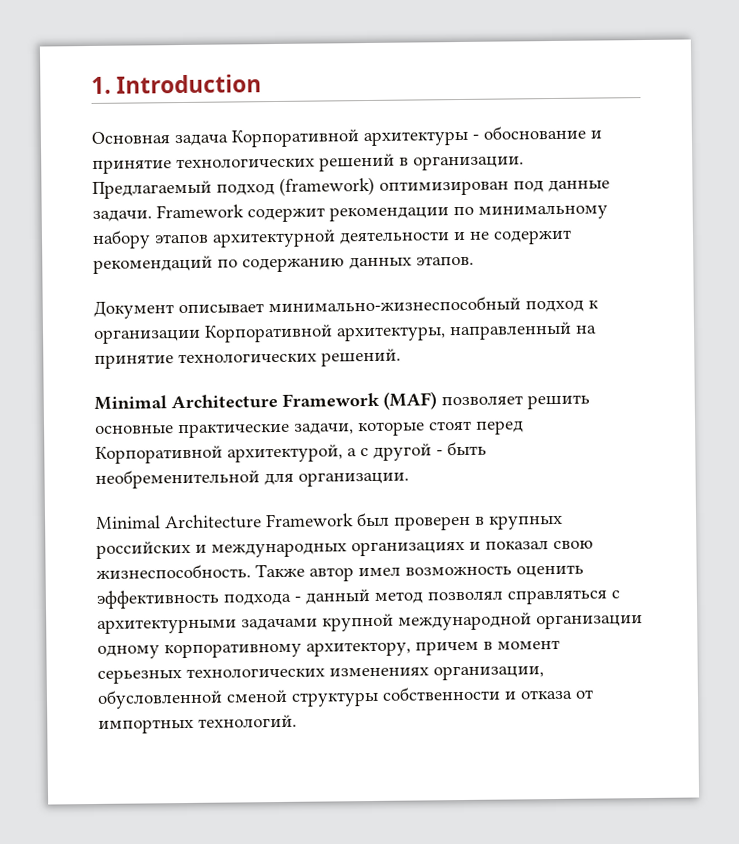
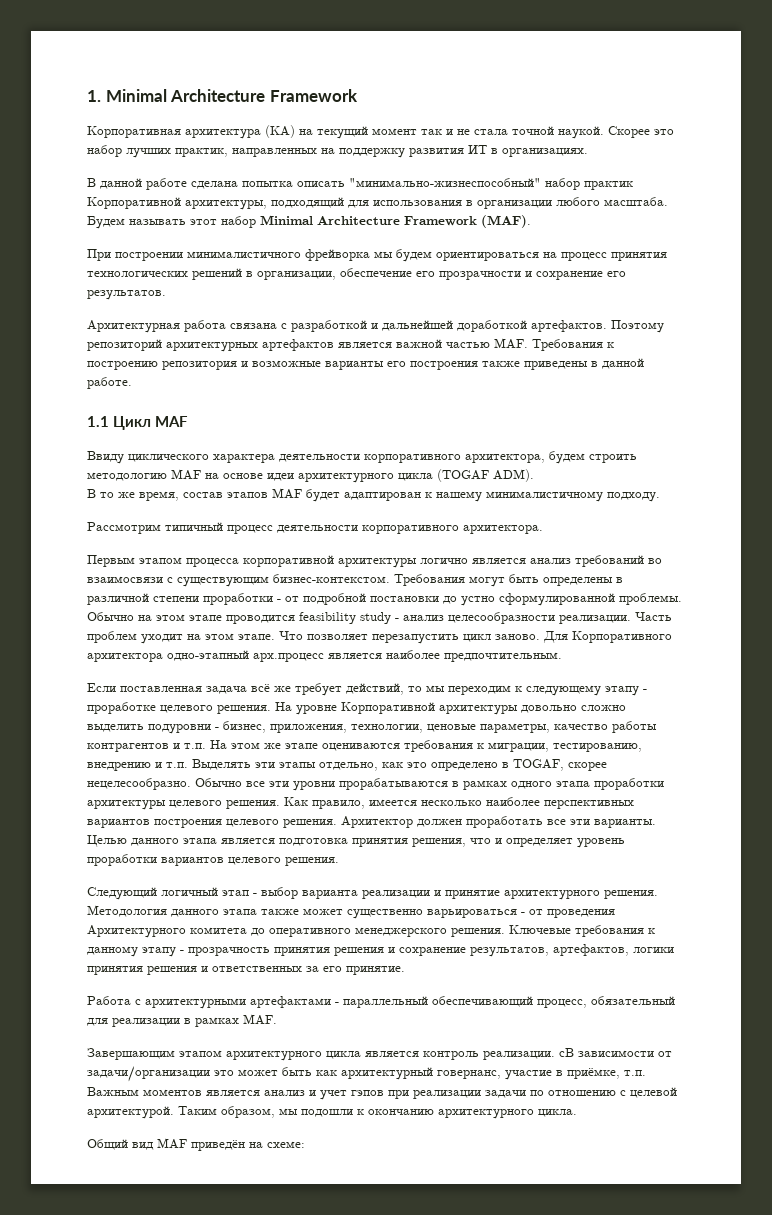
[116,74,263,94] [91,125,602,148] [92,153,524,174] [92,176,610,199] [92,204,608,223] [92,229,572,249] [93,255,474,274] [93,296,599,319] [93,321,597,344] [94,348,401,369] [94,391,590,410] [95,420,524,439] [95,441,487,464] [95,469,409,489] [96,512,563,531] [96,540,594,559] [96,563,584,582] [96,589,620,609] [97,612,643,634] [97,639,560,659] [97,665,544,684] [97,686,594,709] [98,714,297,734] Introduction // Основная задача Корпоративной архитектуры - обоснование и принятие технологических решений в организации. Предлагаемый подход (framework) оптимизирован под данные задачи. Framework содержит рекомендации по минимальному набору этапов архитектурной деятельности и не содержит рекомендаций по содержанию данных этапов. // Документ описывает минимально-жизнеспособный подход к организации Корпоративной архитектуры, направленный на принятие технологических решений. // Minimal Architecture Framework (MAF) позволяет решить основные практические задачи, которые стоят перед Корпоративной архитектурой, а с другой - быть необременительной для организации. // Minimal Architecture Framework был проверен в крупных российских и международных организациях и показал свою жизнеспособность. Также автор имел возможность оценить эффективность подхода - данный метод позволял справляться с архитектурными задачами крупной международной организации одному корпоративному архитектору, причем в момент серьезных технологических изменениях организации, обусловленной сменой структуры собственности и отказа от импортных технологий. -> [105,89,358,102] [87,125,674,139] [87,145,588,158] [87,178,633,190] [87,197,668,210] [87,215,531,229] [87,249,667,262] [87,268,626,280] [87,290,166,300] [87,320,664,333] [87,338,614,352] [87,358,644,370] [87,377,132,389] [87,416,188,430] [87,451,637,464] [87,469,534,483] [87,488,660,502] [87,522,543,534] [87,555,662,568] [87,574,623,587] [87,593,682,606] [87,612,672,624] [87,631,672,644] [87,650,562,662] [87,683,647,696] [87,702,626,715] [87,721,657,734] [87,740,642,752] [87,759,607,771] [87,778,664,791] [87,797,634,810] [87,816,656,828] [87,835,625,848] [87,854,339,866] [87,887,658,900] [87,905,615,919] [87,925,655,938] [87,944,674,957] [87,966,405,975] [87,996,675,1009] [87,1014,277,1027] [87,1048,672,1061] [87,1066,646,1082] [87,1087,677,1100] [87,1106,577,1119] [87,1138,305,1151] Minimal Architecture Framework // Корпоративная архитектура (КА) на текущий момент так и не стала точной наукой. Скорее это набор лучших практик, направленных на поддержку развития ИТ в организациях. // В данной работе сделана попытка описать "минимально-жизнеспособный" набор практик Корпоративной архитектуры, подходящий для использования в организации любого масштаба. Будем называть этот набор Minimal Architecture Framework (MAF). // При построении минималистичного фрейворка мы будем ориентироваться на процесс принятия технологических решений в организации, обеспечение его прозрачности и сохранение его результатов. // Архитектурная работа связана с разработкой и дальнейшей доработкой артефактов. Поэтому репозиторий архитектурных артефактов является важной частью MAF. Требования к построению репозитория и возможные варианты его построения также приведены в данной работе. // 1.1 Цикл MAF // Ввиду циклического характера деятельности корпоративного архитектора, будем строить методологию MAF на основе идеи архитектурного цикла (TOGAF ADM). // В то же время, состав этапов MAF будет адаптирован к нашему минималистичному подходу. // Рассмотрим типичный процесс деятельности корпоративного архитектора. // Первым этапом процесса корпоративной архитектуры логично является анализ требований во взаимосвязи с существующим бизнес-контекстом. Требования могут быть определены в различной степени проработки - от подробной постановки до устно сформулированной проблемы. Обычно на этом этапе проводится feasibility study - анализ целесообразности реализации. Часть проблем уходит на этом этапе. Что позволяет перезапустить цикл заново. Для Корпоративного архитектора одно-этапный арх.процесс является наиболее предпочтительным. // Если поставленная задача всё же требует действий, то мы переходим к следующему этапу - проработке целевого решения. На уровне Корпоративной архитектуры довольно сложно выделить подуровни - бизнес, приложения, технологии, ценовые параметры, качество работы контрагентов и т.п. На этом же этапе оцениваются требования к миграции, тестированию, внедрению и т.п. Выделять эти этапы отдельно, как это определено в TOGAF, скорее нецелесообразно. Обычно все эти уровни прорабатываются в рамках одного этапа проработки архитектуры целевого решения. Как правило, имеется несколько наиболее перспективных вариантов построения целевого решения. Архитектор должен проработать все эти варианты. Целью данного этапа является подготовка принятия решения, что и определяет уровень проработки вариантов целевого решения. // Следующий логичный этап - выбор варианта реализации и принятие архитектурного решения. Методология данного этапа также может существенно варьироваться - от проведения Архитектурного комитета до оперативного менеджерского решения. Ключевые требования к данному этапу - прозрачность принятия решения и сохранение результатов, артефактов, логики принятия решения и ответственных за его принятие. // Работа с архитектурными артефактами - параллельный обеспечивающий процесс, обязательный для реализации в рамках MAF. // Завершающим этапом архитектурного цикла является контроль реализации. сВ зависимости от задачи/организации это может быть как архитектурный говернанс, участие в приёмке, т.п. Важным моментов является анализ и учет гэпов при реализации задачи по отношению с целевой архитектурой. Таким образом, мы подошли к окончанию архитектурного цикла. // Общий вид MAF приведён на схеме:

